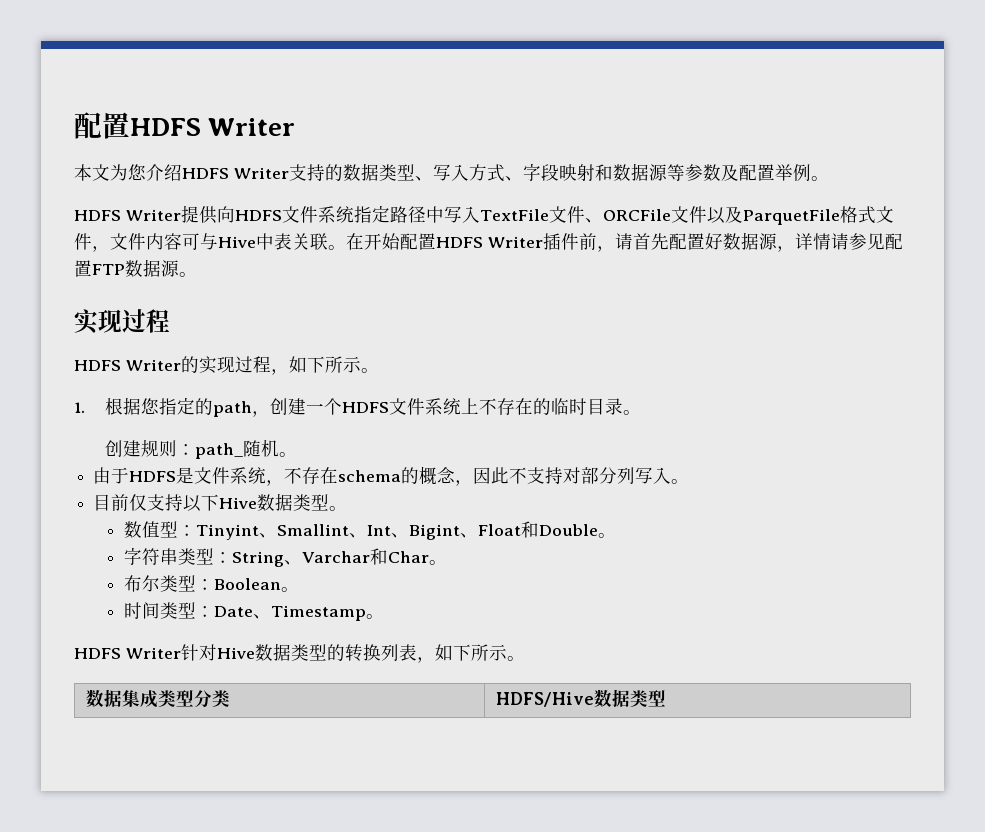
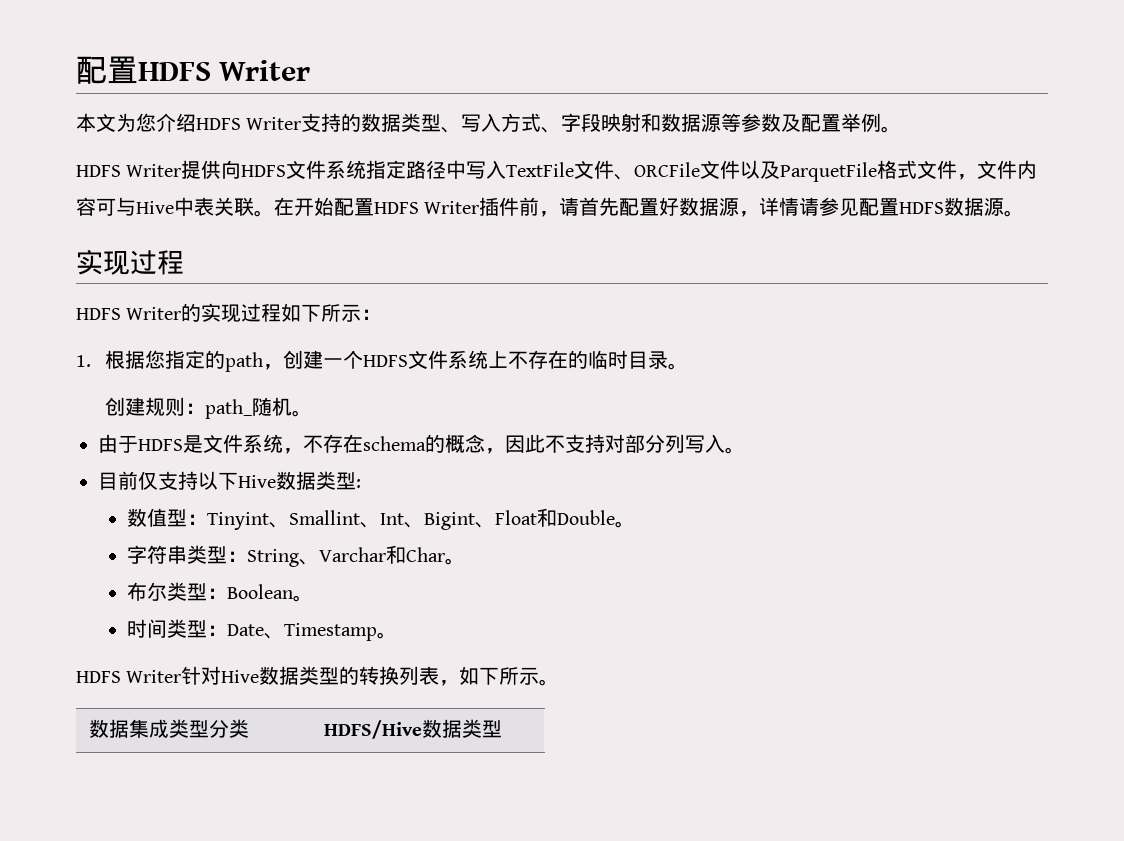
[92,264,125,275] FTP -> [899,202,945,214] HDFS
[270,356,379,375] ，如下所示。 -> [281,303,382,322] 如下所示：
[329,506,348,511] 。 -> [356,479,361,488] :

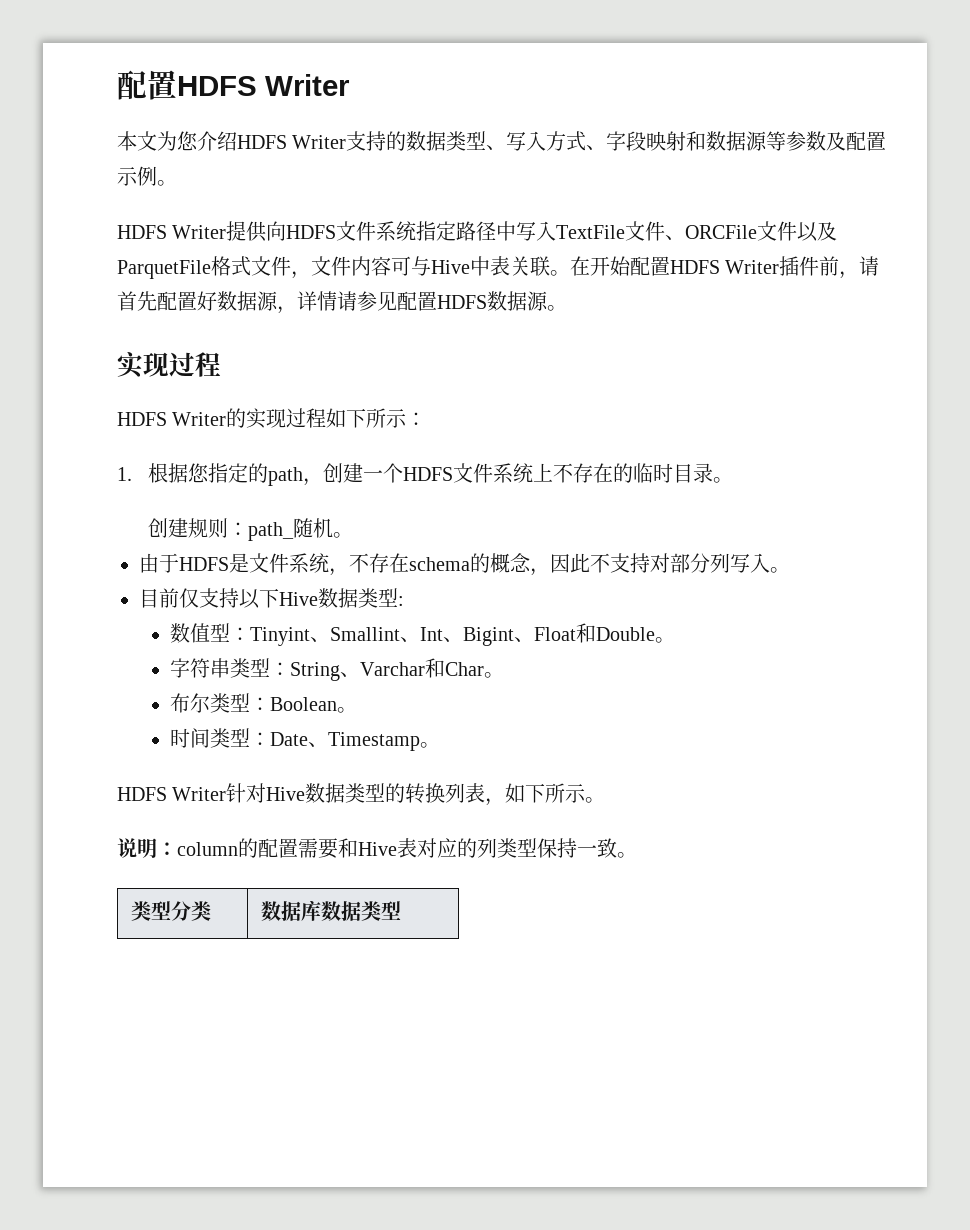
[841,113,862,132] 举 -> [117,167,138,186] 示
[88,719,169,738] // 数据集成 -> [117,838,637,859] // 说明：column的配置需要和Hive表对应的列类型保持一致。 //
[323,720,422,739] HDFS/Hive -> [261,900,322,921] 数据库

